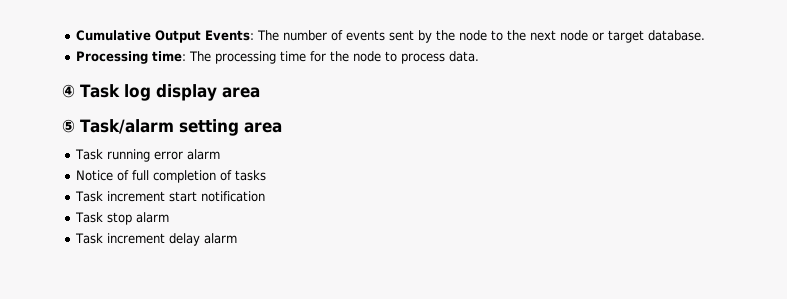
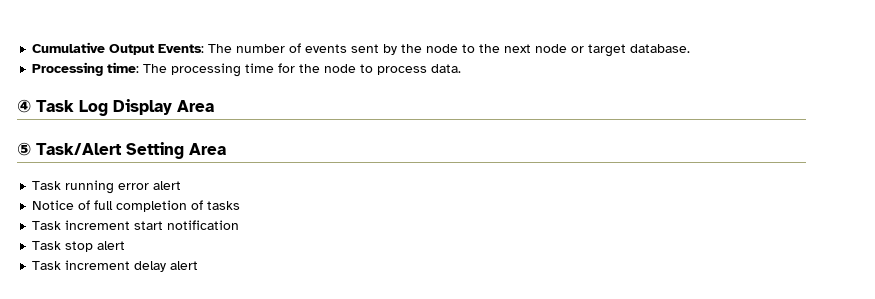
[123,84,260,101] [62,119,282,136] log display area // ⑤ Task/alarm setting area -> [79,99,214,116] [17,142,226,159] Log Display Area // ⑤ Task/Alert Setting Area
[187,149,221,160] alarm -> [153,181,182,190] alert
[136,212,170,223] alarm -> [97,241,126,250] alert
[204,233,238,244] alarm -> [170,261,199,270] alert

